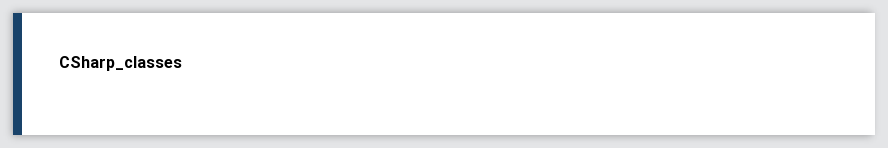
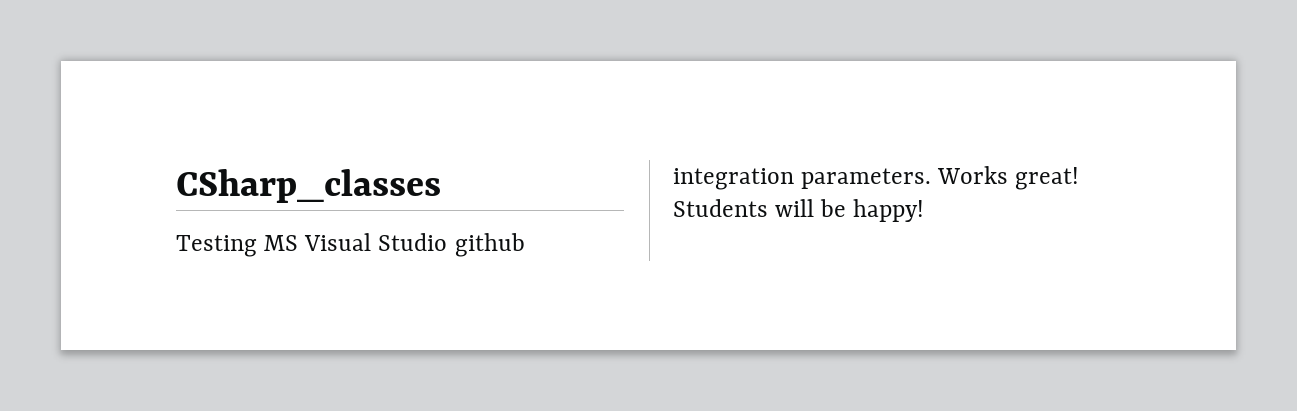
(182, 63) none -> [176,233,525,257] [673,166,1080,190] [673,199,925,222] // Testing MS Visual Studio github integration parameters. Works great! Students will be happy!

